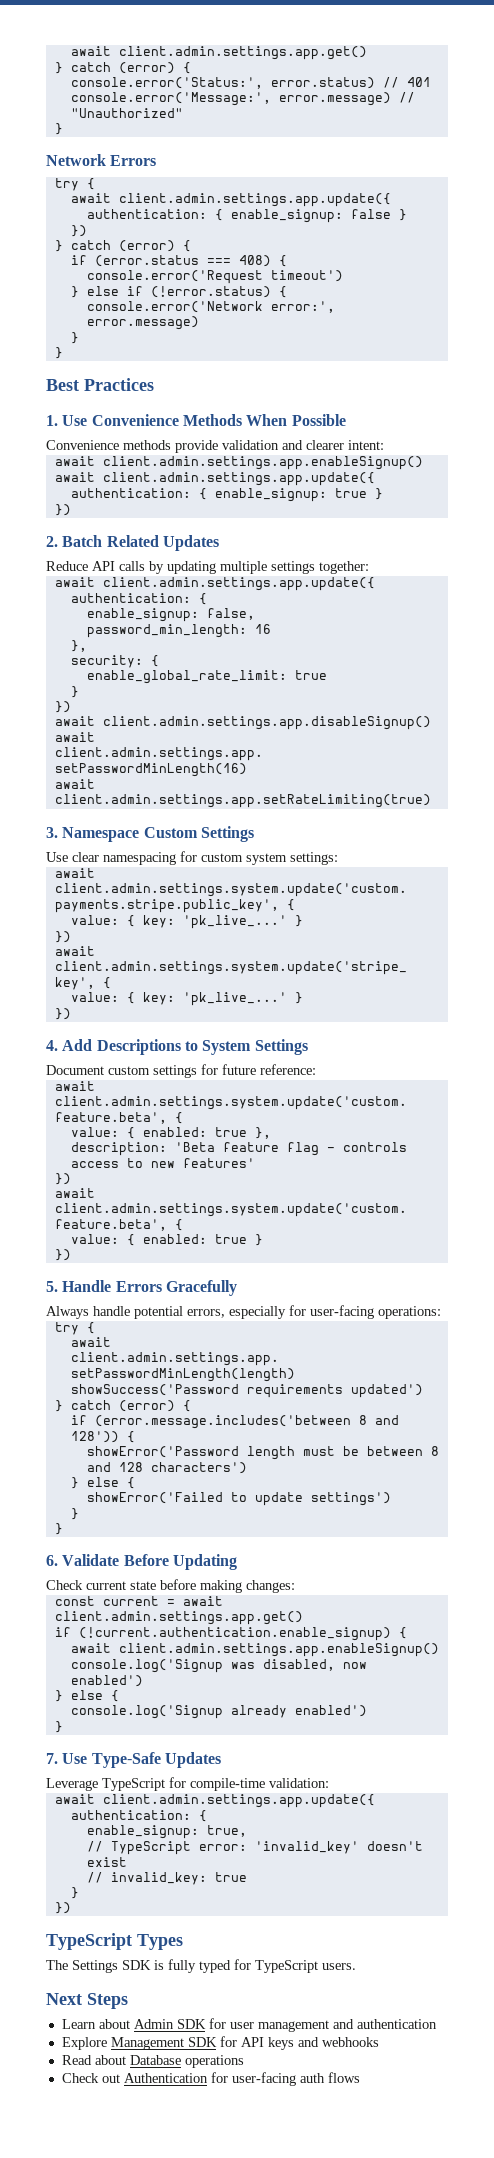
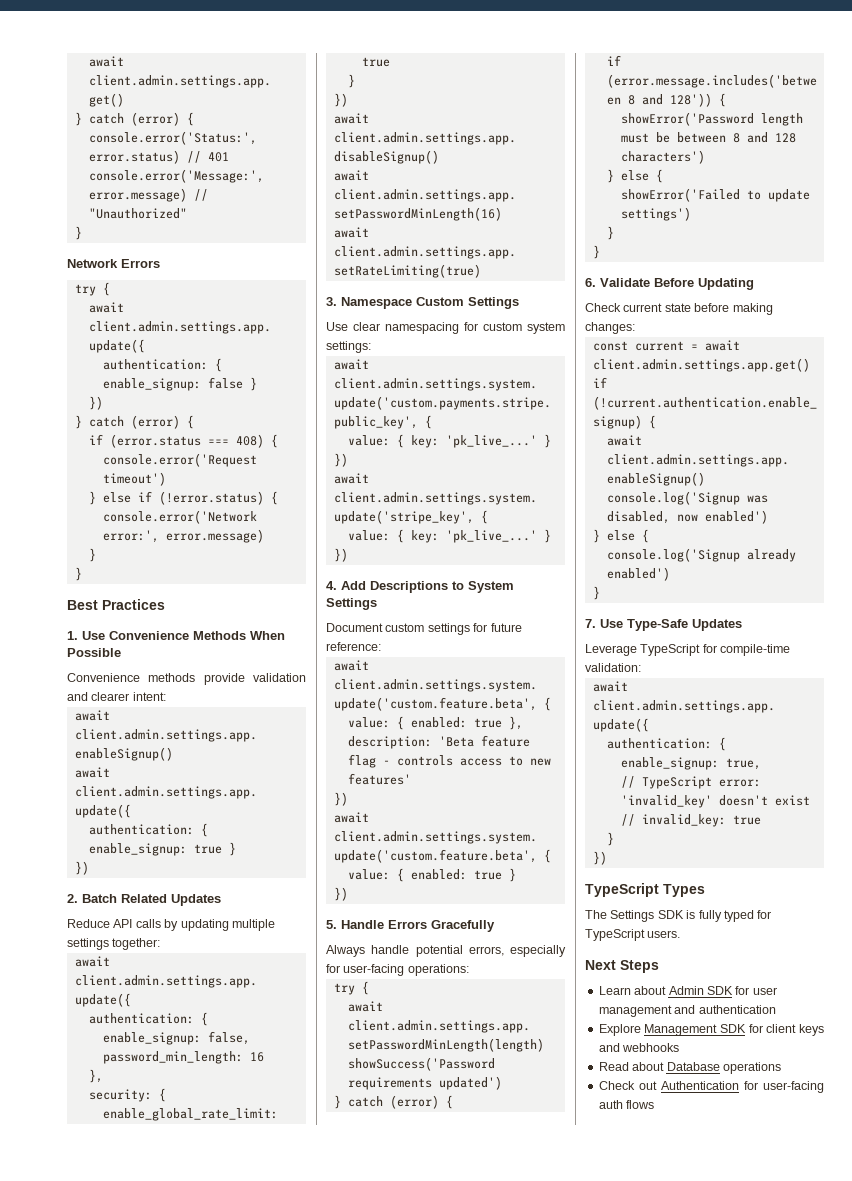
[240,2037,264,2047] API -> [766,1024,797,1033] client

